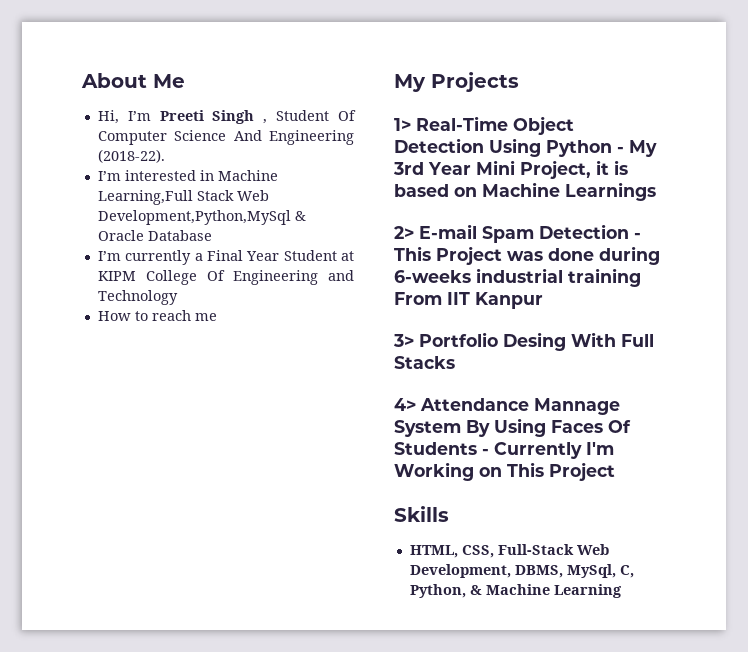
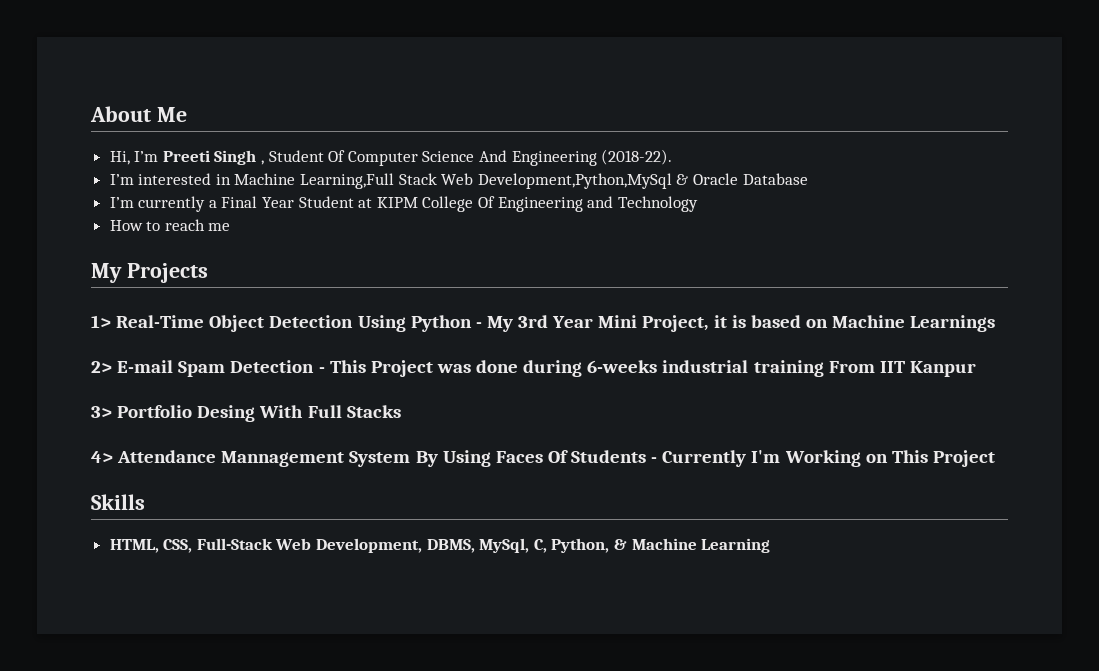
[534,398,620,415] Mannage -> [221,451,345,467] Mannagement

